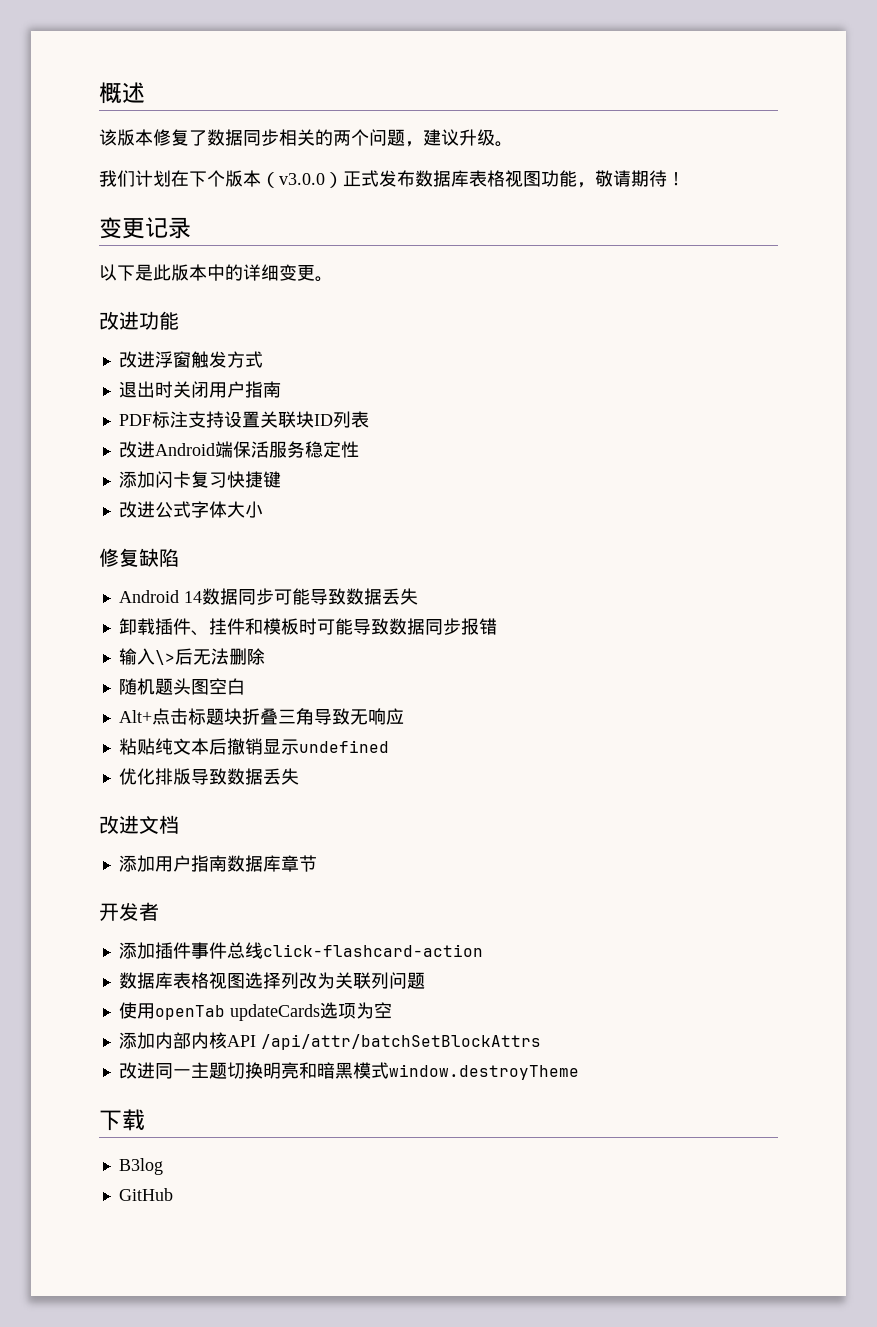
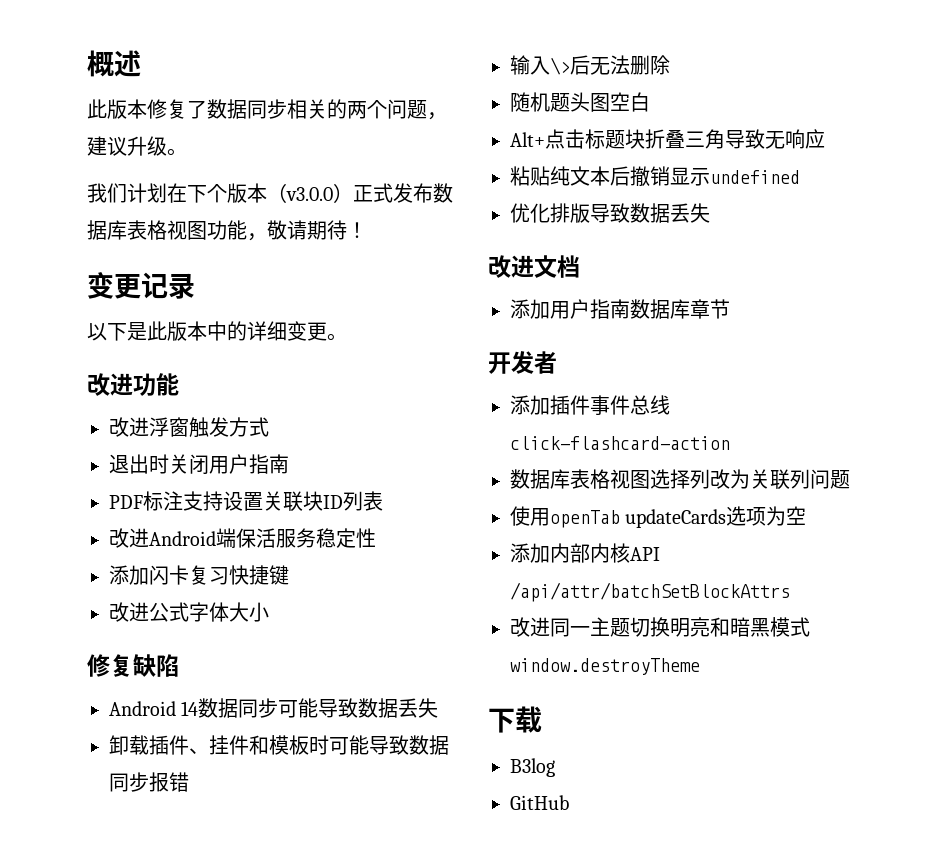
[99,129,117,146] 该 -> [87,99,107,119] 此

